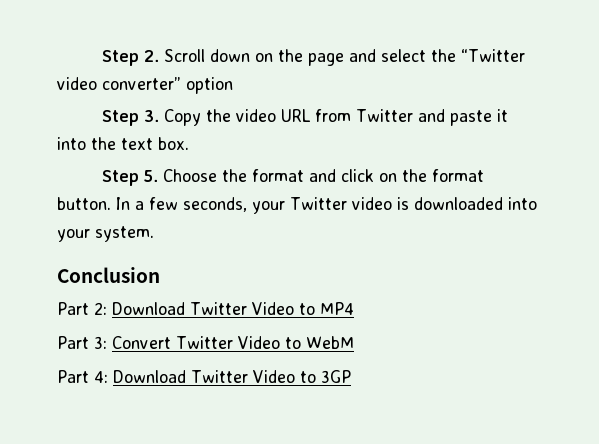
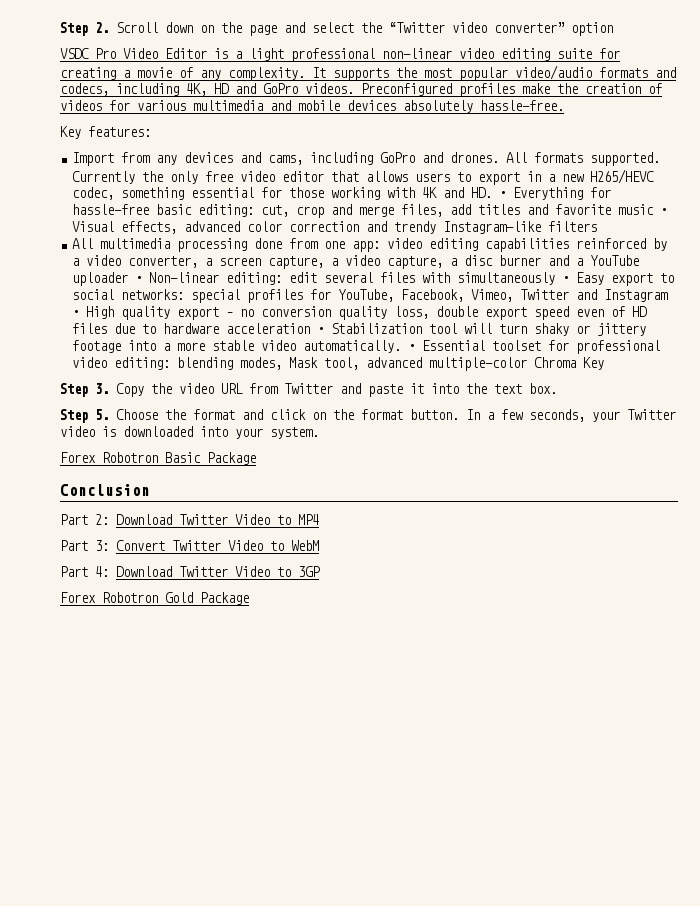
(233, 85) none -> [60,48,620,62] [60,65,676,81] [60,83,662,97] [60,100,564,113] [60,126,151,139] [72,152,661,166] [72,169,655,185] [72,187,612,200] [72,204,668,218] [72,221,598,234] [72,238,668,252] [72,255,640,269] [72,272,675,286] [72,289,669,303] [72,306,648,320] [72,323,647,336] [72,340,661,354] [72,357,605,371] // VSDC Pro Video Editor is a light professional non-linear video editing suite for creating a movie of any complexity. It supports the most popular video/audio formats and codecs, including 4K, HD and GoPro videos. Preconfigured profiles make the creation of videos for various multimedia and mobile devices absolutely hassle-free. // Key features: // Import from any devices and cams, including GoPro and drones. All formats supported. Сurrently the only free video editor that allows users to export in a new H265/HEVC codec, something essential for those working with 4K and HD. • Everything for hassle-free basic editing: cut, crop and merge files, add titles and favorite music • Visual effects, advanced color correction and trendy Instagram-like filters // All multimedia processing done from one app: video editing capabilities reinforced by a video converter, a screen capture, a video capture, a disc burner and a YouTube uploader • Non-linear editing: edit several files with simultaneously • Easy export to social networks: special profiles for YouTube, Facebook, Vimeo, Twitter and Instagram • High quality export – no conversion quality loss, double export speed even of HD files due to hardware acceleration • Stabilization tool will turn shaky or jittery footage into a more stable video automatically. • Essential toolset for professional video editing: blending modes, Mask tool, advanced multiple-color Chroma Key
(154, 234) none -> [60,452,256,465] // Forex Robotron Basic Package
(351, 376) none -> [60,592,249,605] // Forex Robotron Gold Package

